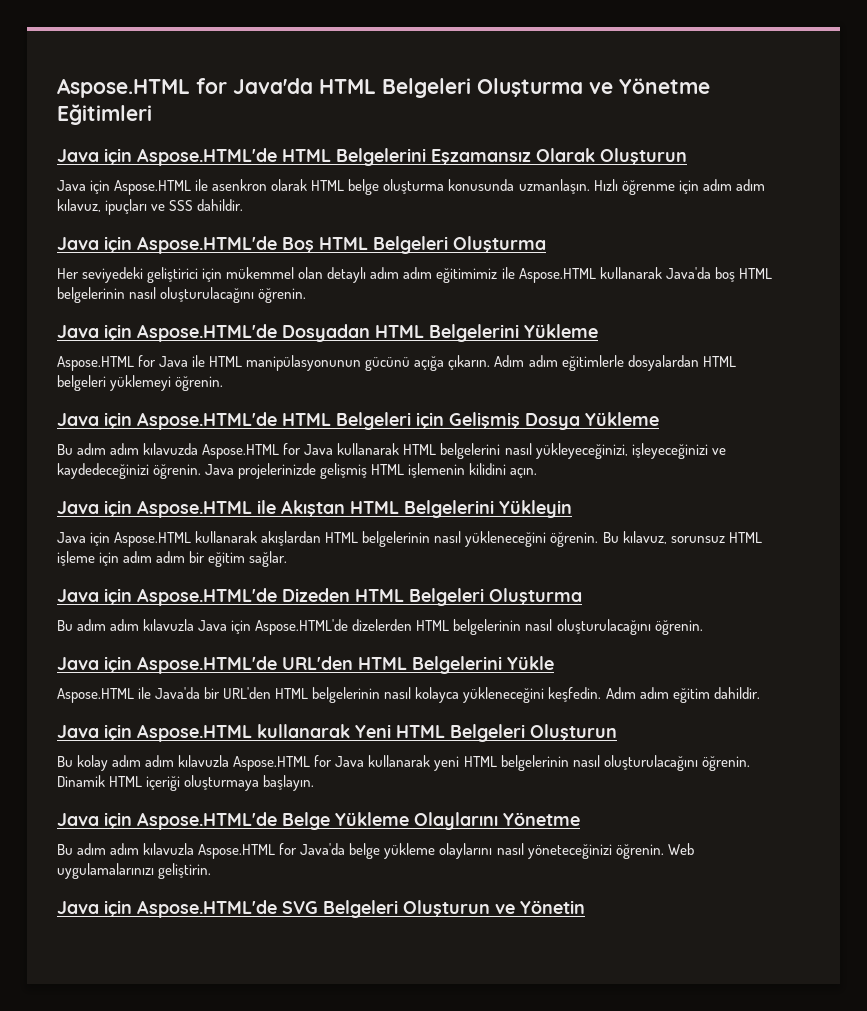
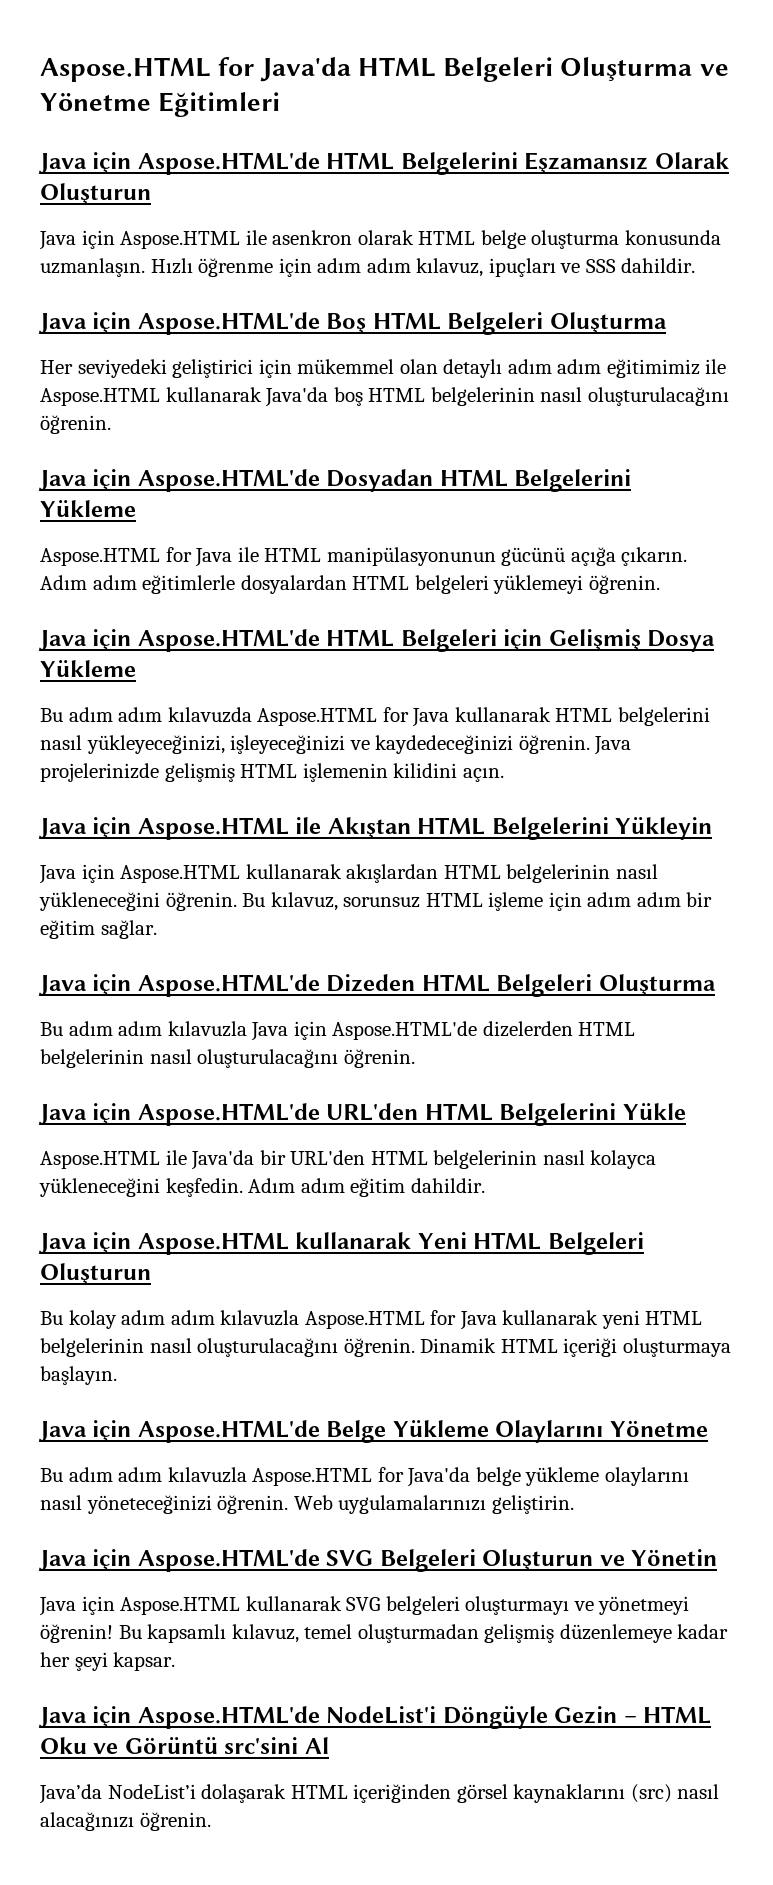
(585, 907) none -> [39,1596,690,1616] [40,1624,729,1643] [40,1652,176,1671] [38,1706,712,1729] [40,1737,329,1754] [39,1784,720,1804] [40,1812,211,1831] // Java için Aspose.HTML kullanarak SVG belgeleri oluşturmayı ve yönetmeyi öğrenin! Bu kapsamlı kılavuz, temel oluşturmadan gelişmiş düzenlemeye kadar her şeyi kapsar. // Java için Aspose.HTML'de NodeList'i Döngüyle Gezin – HTML Oku ve Görüntü src'sini Al // Java’da NodeList’i dolaşarak HTML içeriğinden görsel kaynaklarını (src) nasıl alacağınızı öğrenin.

